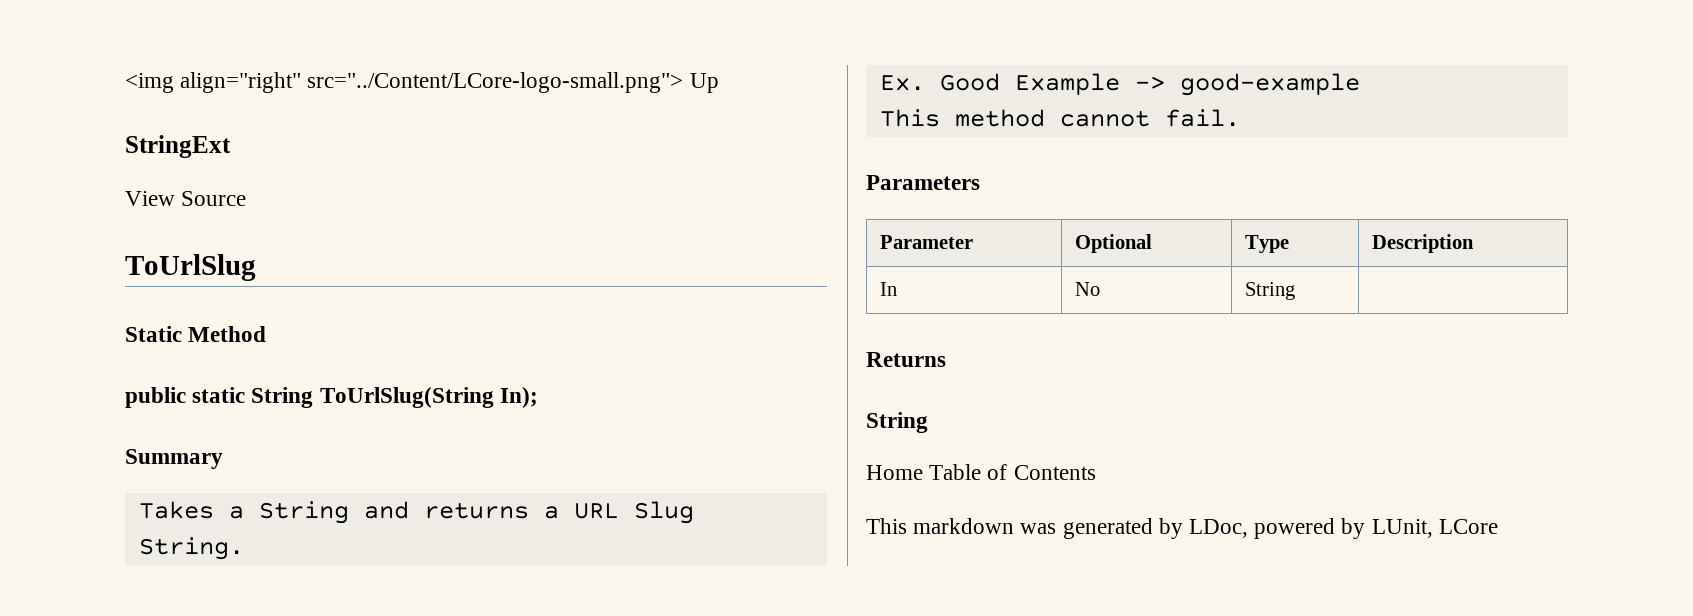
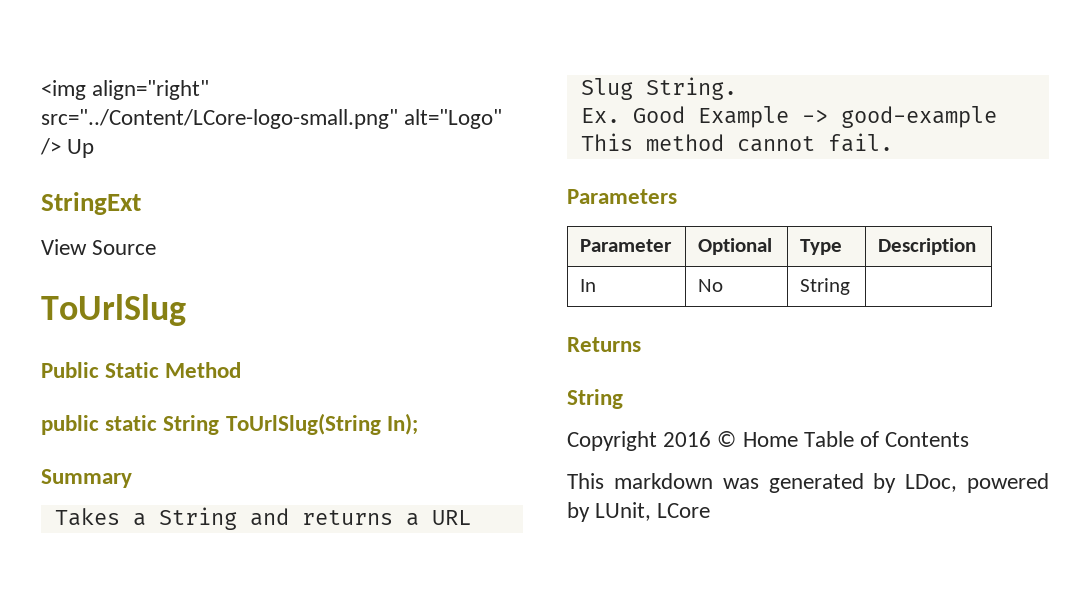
[307,72,684,93] src="../Content/LCore-logo-small.png"> -> [41,109,503,129] [40,138,61,155] src="../Content/LCore-logo-small.png" alt="Logo" />
(256, 267) none -> [41,362,99,378] Public
(928, 422) none -> [567,431,737,451] Copyright 2016 ©

